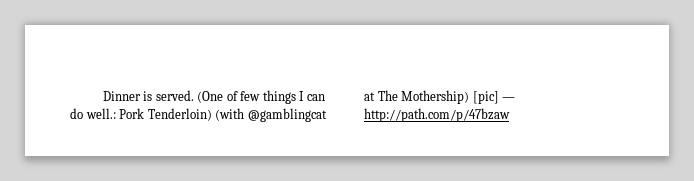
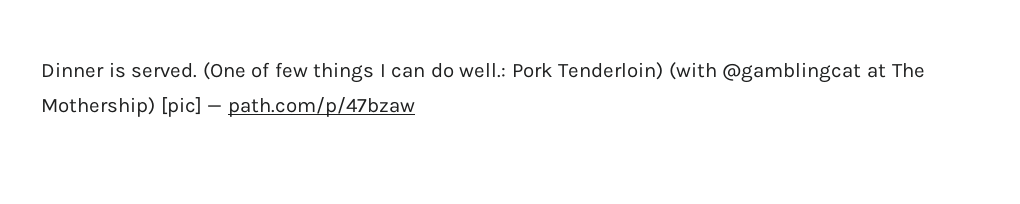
[364,108,510,122] http://path.com/p/47bzaw -> [227,97,415,117] path.com/p/47bzaw

